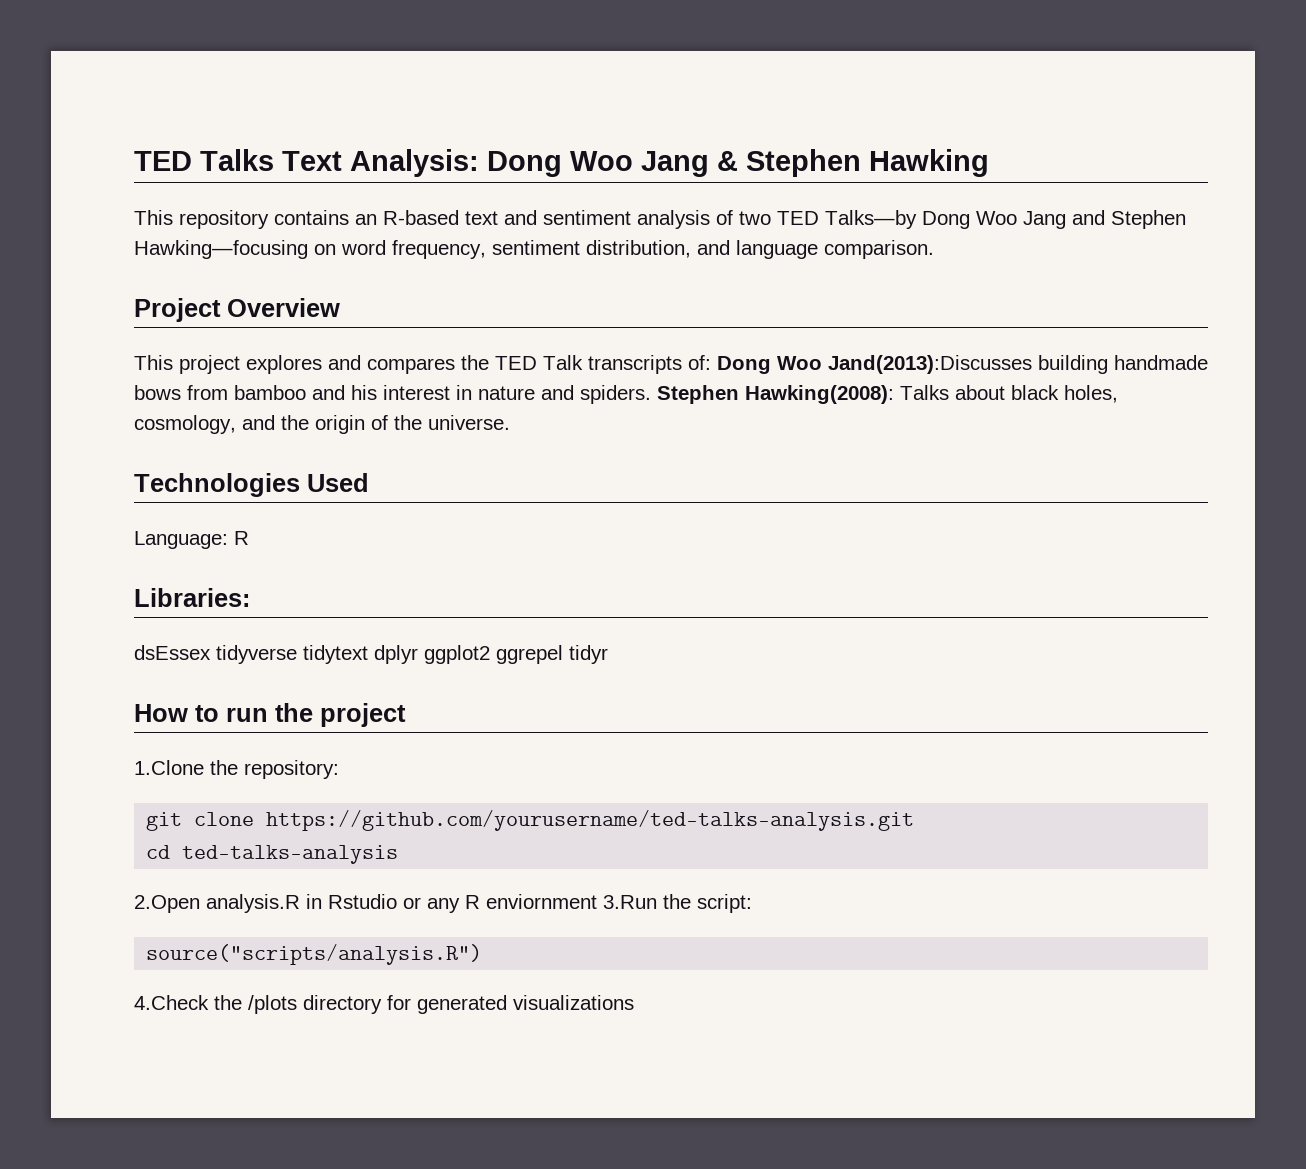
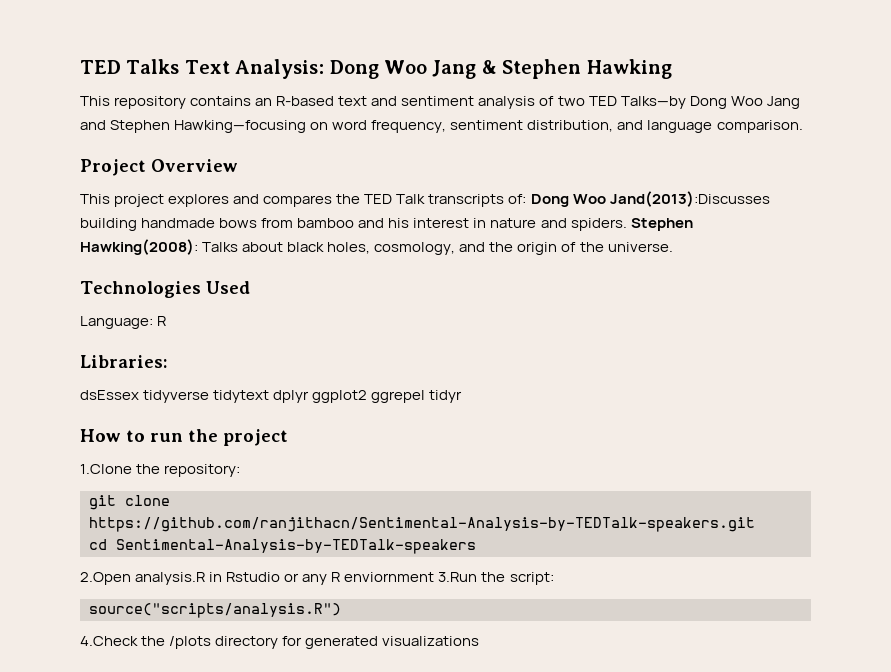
[266,810,915,831] https://github.com/yourusername/ted-talks-analysis.git -> [89,517,755,532] https://github.com/ranjithacn/Sentimental-Analysis-by-TEDTalk-speakers.git
[182,845,399,864] ted-talks-analysis -> [116,539,476,554] Sentimental-Analysis-by-TEDTalk-speakers

